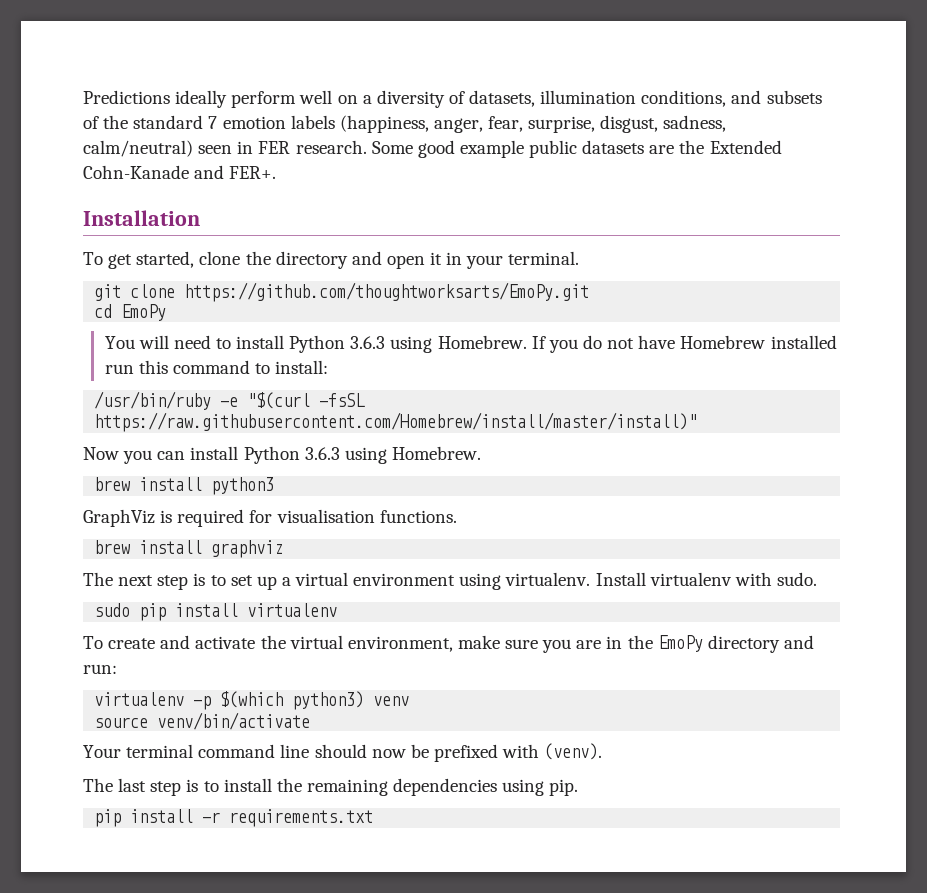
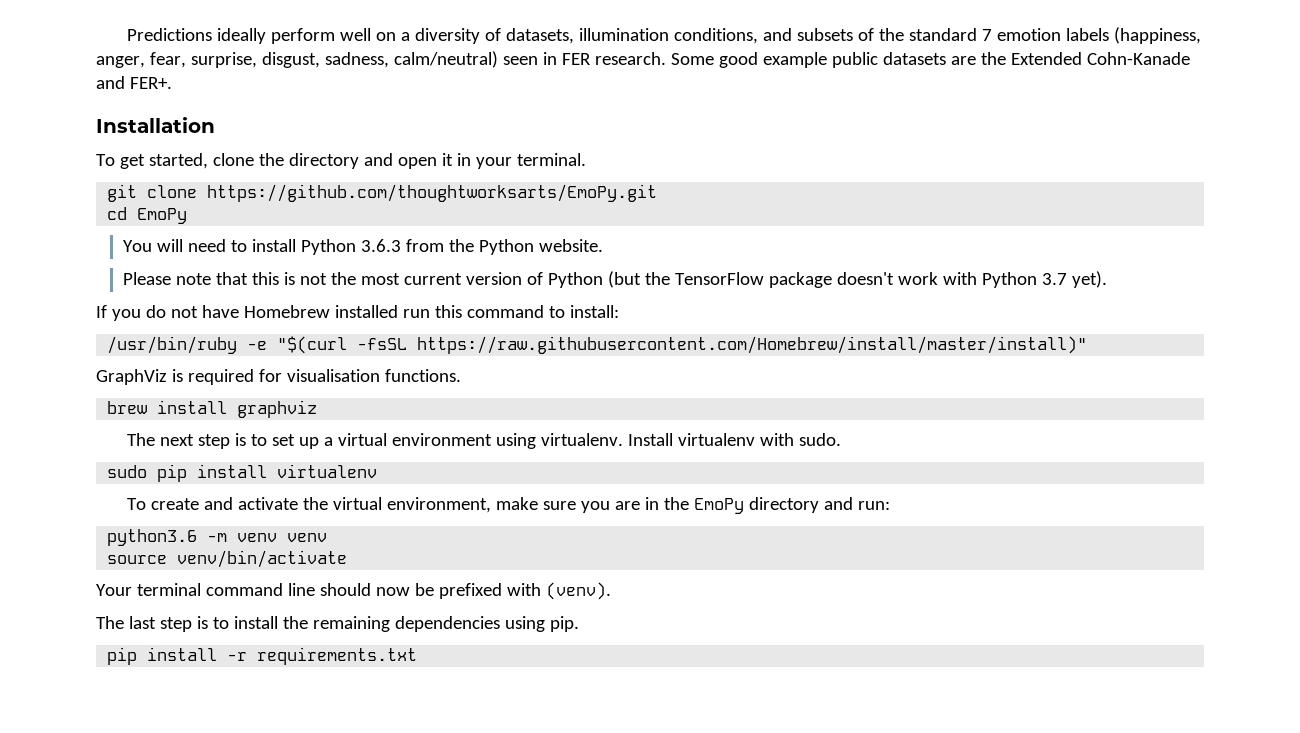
[390,335,527,353] using Homebrew. -> [406,239,604,255] [123,271,1108,288] from the Python website. // Please note that this is not the most current version of Python (but the TensorFlow package doesn't work with Python 3.7 yet). //
[83,446,481,464] [94,477,275,495] // Now you can install Python 3.6.3 using Homebrew. // brew install python3 -> (1088, 345) none
[94,691,365,710] virtualenv -p $(which python3) -> [107,529,278,546] python3.6 -m venv

